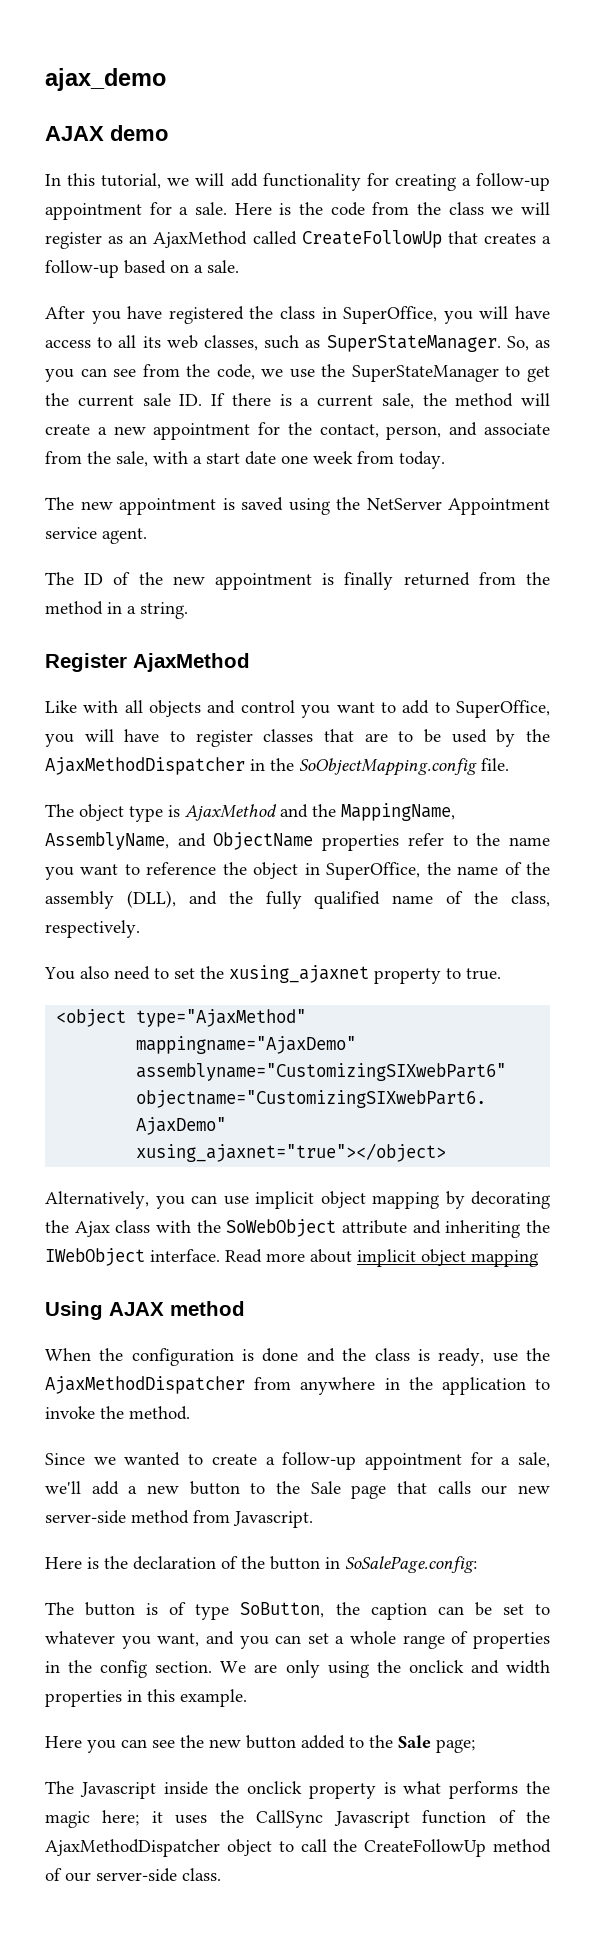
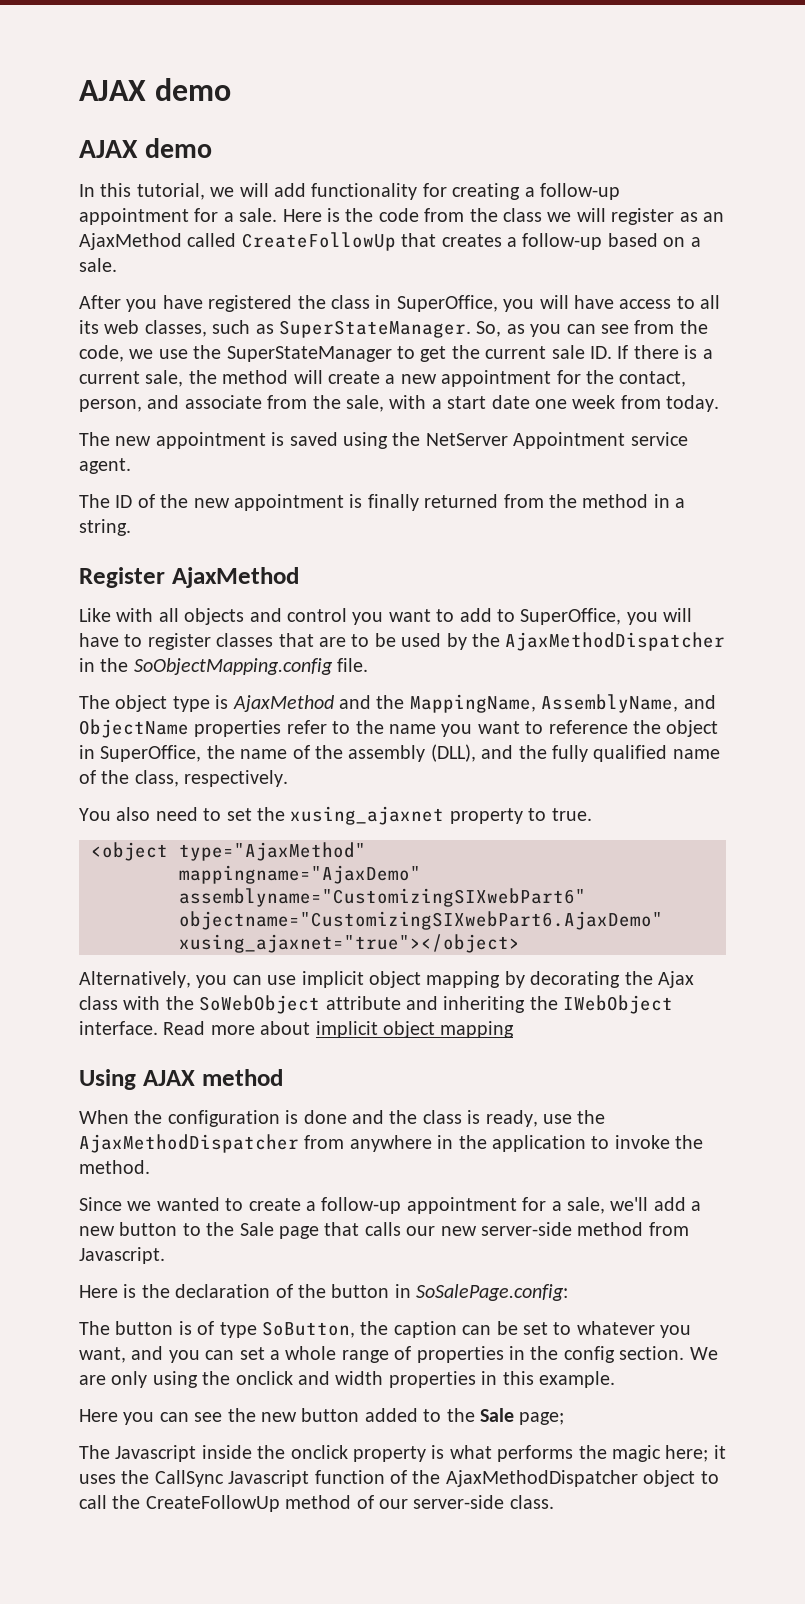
[45,68,166,91] ajax_demo -> [79,78,231,101] AJAX demo

